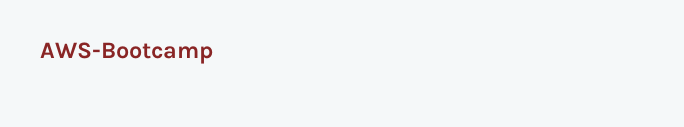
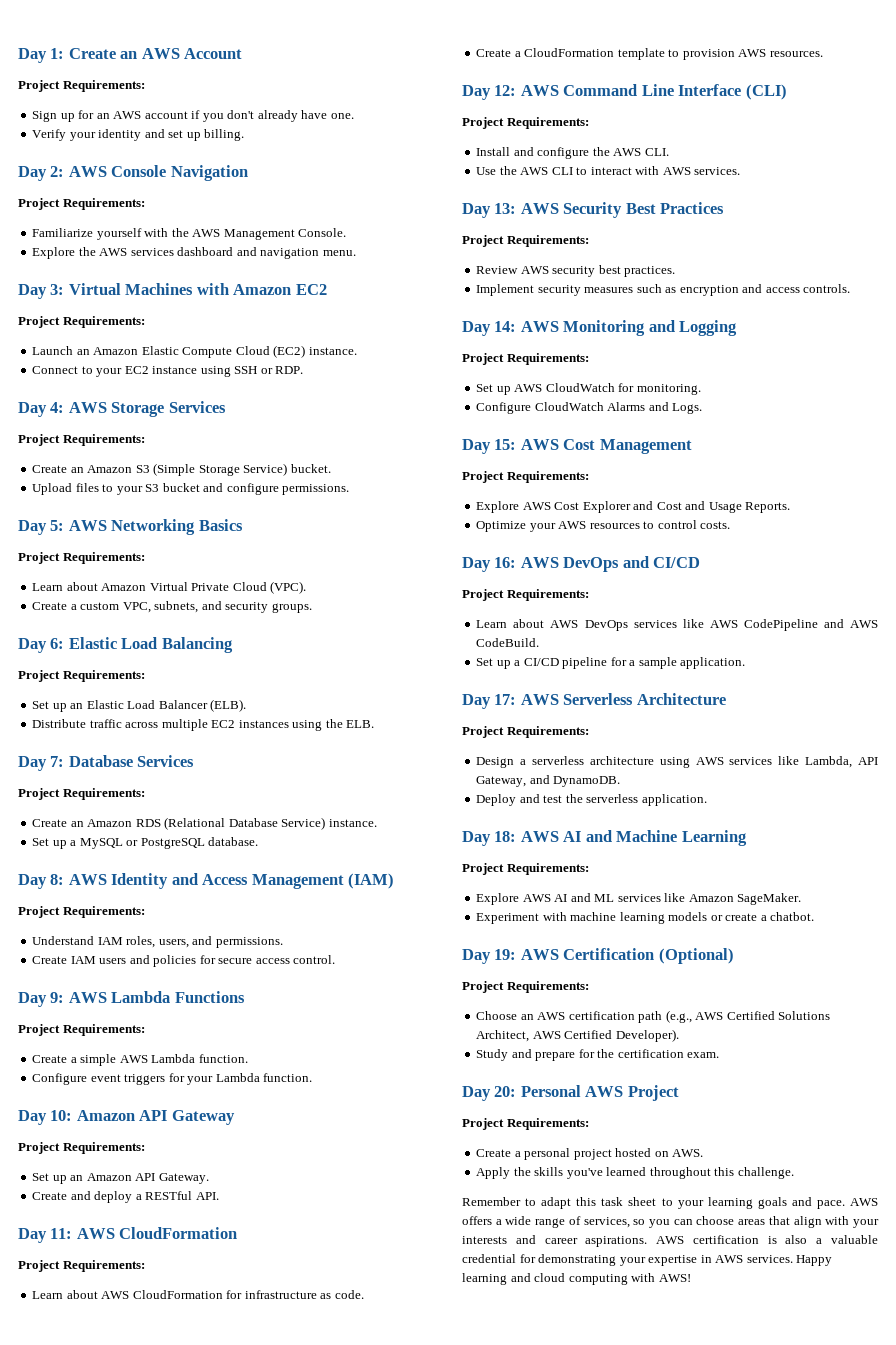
[40,42,213,64] AWS-Bootcamp -> [18,48,243,63] [18,80,145,92] [32,110,354,122] [32,129,245,141] [18,165,248,181] [18,198,145,210] [32,228,347,240] [32,247,356,259] [18,283,327,299] [18,316,145,328] [32,345,357,358] [32,366,304,377] [18,401,226,417] [18,434,145,446] [32,463,331,476] [32,483,350,495] [18,519,243,535] [18,552,145,564] [32,581,307,594] [32,601,312,613] [18,637,233,653] [18,670,145,682] [32,699,247,712] [32,719,375,731] [18,755,195,771] [18,788,145,800] [32,817,377,830] [32,837,259,849] [18,873,395,889] [18,906,145,918] [32,936,283,948] [32,955,336,967] [18,991,245,1007] [18,1024,145,1036] [32,1054,248,1066] [32,1073,313,1085] [18,1110,235,1125] [18,1142,145,1154] [32,1173,209,1184] [32,1191,219,1203] [18,1227,238,1243] [18,1260,145,1272] [32,1290,364,1299] [476,48,823,60] [462,84,787,100] [462,117,589,129] [476,147,669,159] [476,166,741,175] [462,202,725,218] [462,235,589,247] [476,265,676,277] [476,284,851,296] [462,320,738,336] [462,353,589,365] [476,383,701,395] [476,402,703,414] [462,439,692,454] [462,471,589,483] [476,501,791,513] [476,520,731,532] [462,556,701,572] [462,589,589,601] [476,619,878,631] [476,638,540,647] [476,657,746,669] [462,693,726,709] [462,726,589,738] [476,756,878,768] [476,775,621,787] [476,794,707,806] [462,830,747,846] [462,863,589,875] [476,893,802,905] [476,912,815,924] [462,948,734,964] [462,981,589,993] [476,1010,831,1023] [476,1029,679,1042] [476,1049,720,1061] [462,1085,679,1101] [462,1118,589,1130] [476,1148,704,1160] [476,1167,794,1179] [462,1197,878,1209] [462,1216,879,1228] [462,1235,878,1247] [462,1254,833,1266] [462,1273,691,1285] Day 1: Create an AWS Account // Project Requirements: // Sign up for an AWS account if you don't already have one. // Verify your identity and set up billing. // Day 2: AWS Console Navigation // Project Requirements: // Familiarize yourself with the AWS Management Console. // Explore the AWS services dashboard and navigation menu. // Day 3: Virtual Machines with Amazon EC2 // Project Requirements: // Launch an Amazon Elastic Compute Cloud (EC2) instance. // Connect to your EC2 instance using SSH or RDP. // Day 4: AWS Storage Services // Project Requirements: // Create an Amazon S3 (Simple Storage Service) bucket. // Upload files to your S3 bucket and configure permissions. // Day 5: AWS Networking Basics // Project Requirements: // Learn about Amazon Virtual Private Cloud (VPC). // Create a custom VPC, subnets, and security groups. // Day 6: Elastic Load Balancing // Project Requirements: // Set up an Elastic Load Balancer (ELB). // Distribute traffic across multiple EC2 instances using the ELB. // Day 7: Database Services // Project Requirements: // Create an Amazon RDS (Relational Database Service) instance. // Set up a MySQL or PostgreSQL database. // Day 8: AWS Identity and Access Management (IAM) // Project Requirements: // Understand IAM roles, users, and permissions. // Create IAM users and policies for secure access control. // Day 9: AWS Lambda Functions // Project Requirements: // Create a simple AWS Lambda function. // Configure event triggers for your Lambda function. // Day 10: Amazon API Gateway // Project Requirements: // Set up an Amazon API Gateway. // Create and deploy a RESTful API. // Day 11: AWS CloudFormation // Project Requirements: // Learn about AWS CloudFormation for infrastructure as code. // Create a CloudFormation template to provision AWS resources. // Day 12: AWS Command Line Interface (CLI) // Project Requirements: // Install and configure the AWS CLI. // Use the AWS CLI to interact with AWS services. // Day 13: AWS Security Best Practices // Project Requirements: // Review AWS security best practices. // Implement security measures such as encryption and access controls. // Day 14: AWS Monitoring and Logging // Project Requirements: // Set up AWS CloudWatch for monitoring. // Configure CloudWatch Alarms and Logs. // Day 15: AWS Cost Management // Project Requirements: // Explore AWS Cost Explorer and Cost and Usage Reports. // Optimize your AWS resources to control costs. // Day 16: AWS DevOps and CI/CD // Project Requirements: // Learn about AWS DevOps services like AWS CodePipeline and AWS CodeBuild. // Set up a CI/CD pipeline for a sample application. // Day 17: AWS Serverless Architecture // Project Requirements: // Design a serverless architecture using AWS services like Lambda, API Gateway, and DynamoDB. // Deploy and test the serverless application. // Day 18: AWS AI and Machine Learning // Project Requirements: // Explore AWS AI and ML services like Amazon SageMaker. // Experiment with machine learning models or create a chatbot. // Day 19: AWS Certification (Optional) // Project Requirements: // Choose an AWS certification path (e.g., AWS Certified Solutions Architect, AWS Certified Developer). // Study and prepare for the certification exam. // Day 20: Personal AWS Project // Project Requirements: // Create a personal project hosted on AWS. // Apply the skills you've learned throughout this challenge. // Remember to adapt this task sheet to your learning goals and pace. AWS offers a wide range of services, so you can choose areas that align with your interests and career aspirations. AWS certification is also a valuable credential for demonstrating your expertise in AWS services. Happy learning and cloud computing with AWS!

